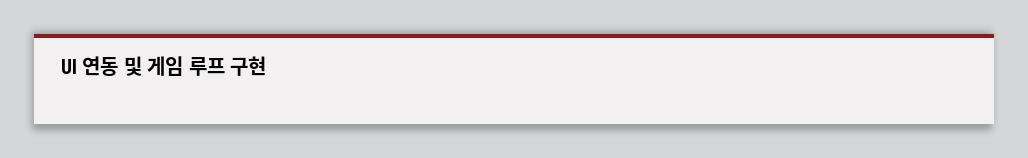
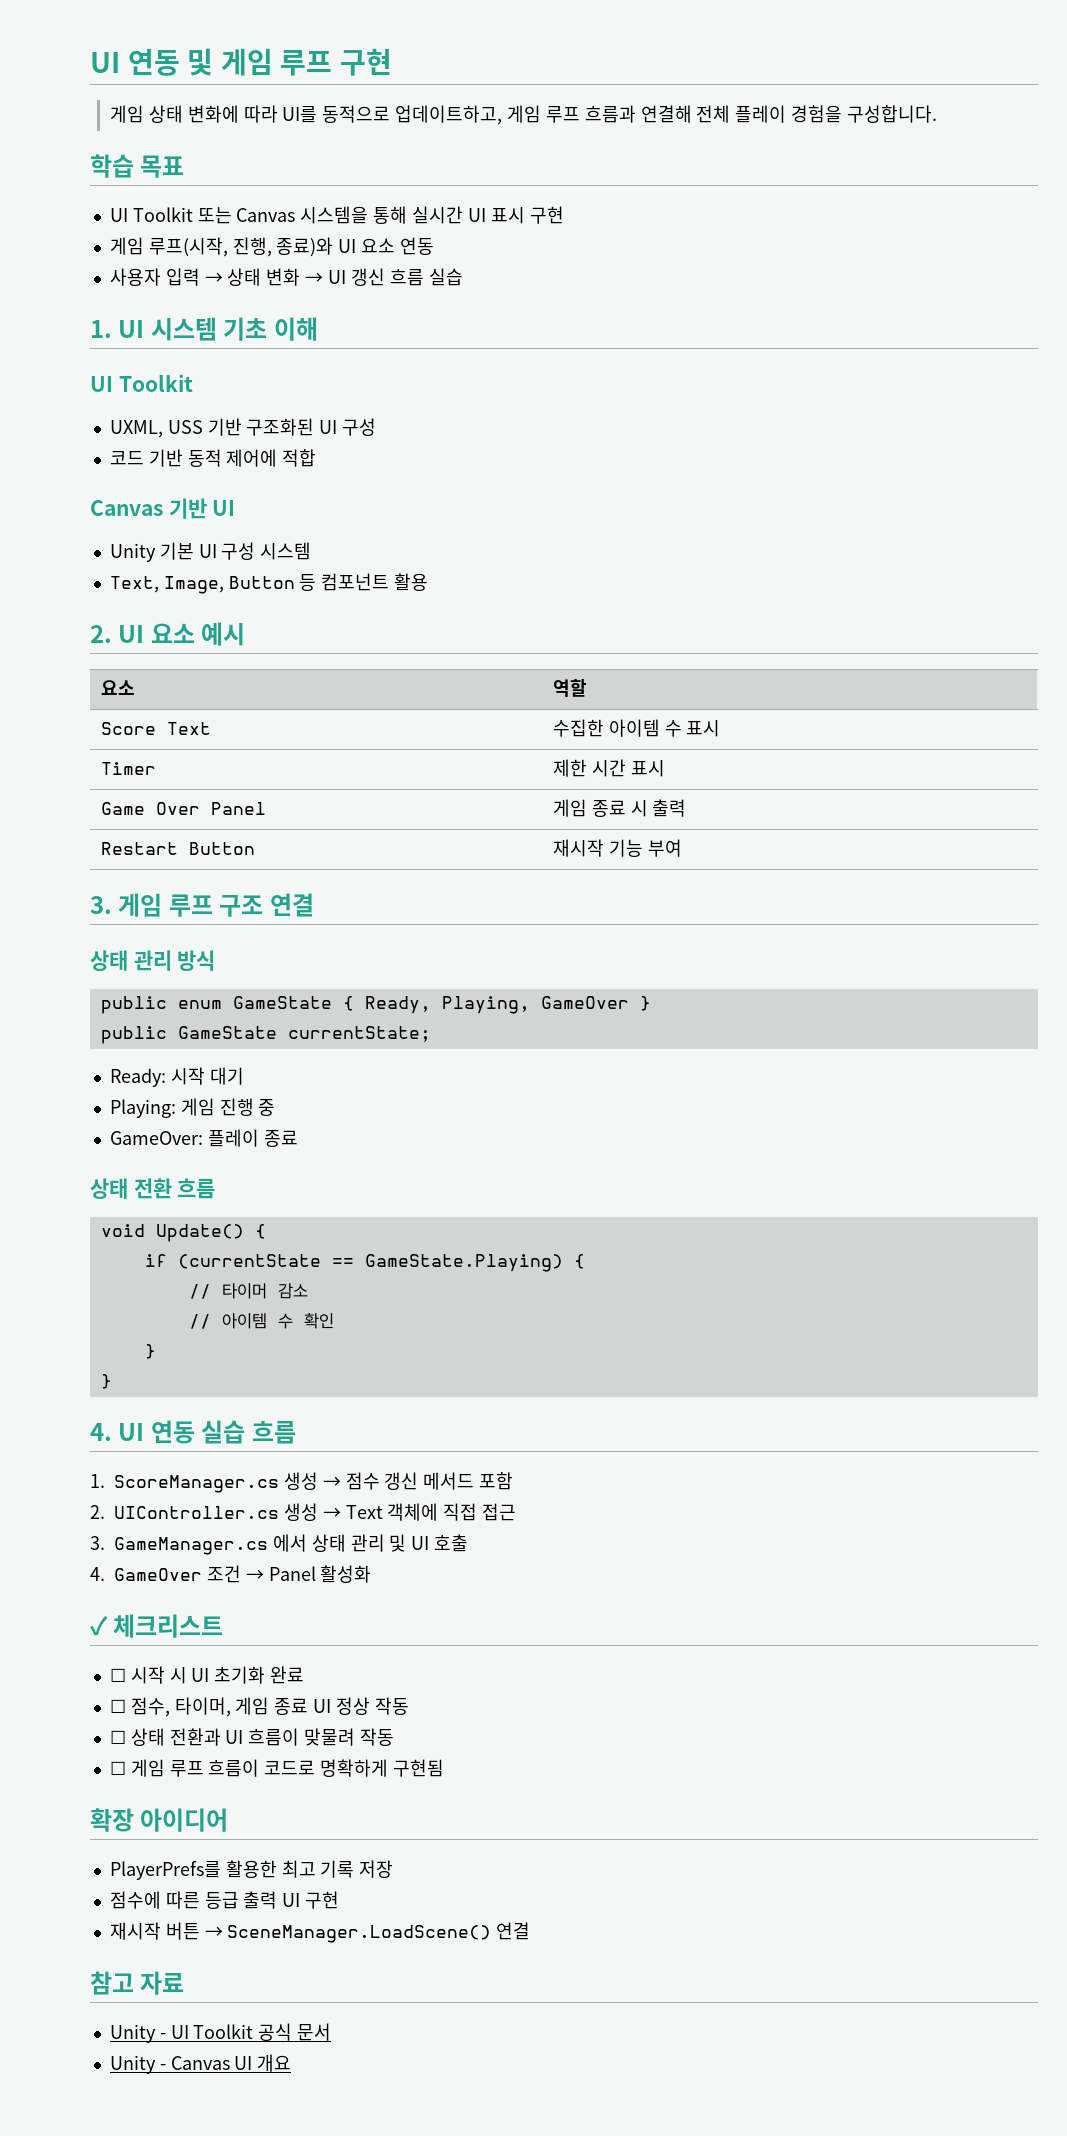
(266, 66) none -> [109,105,937,125] [90,154,185,178] [109,206,564,224] [109,237,434,257] [109,268,463,286] [90,317,318,341] [90,374,193,392] [109,418,377,438] [109,449,317,467] [90,498,236,519] [109,542,312,562] [109,573,429,594] [90,622,246,646] [100,680,135,695] [552,679,587,697] [100,722,211,735] [552,719,721,737] [100,762,156,775] [552,759,665,777] [100,802,266,815] [552,799,687,817] [100,842,255,855] [552,839,682,857] [90,893,314,917] [90,950,216,971] [100,996,651,1014] [100,1026,431,1044] [109,1067,244,1087] [109,1098,276,1118] [109,1129,298,1147] [90,1178,216,1199] [100,1224,266,1242] [144,1254,585,1272] [188,1283,308,1299] [188,1313,334,1329] [144,1344,156,1359] [100,1374,112,1389] [90,1420,296,1444] [90,1472,514,1493] [90,1503,517,1521] [90,1534,469,1555] [90,1565,372,1583] [90,1614,224,1638] [109,1666,305,1684] [109,1697,409,1717] [109,1728,394,1746] [109,1759,444,1777] [90,1808,229,1832] [109,1860,394,1880] [109,1891,340,1909] [109,1922,531,1943] [90,1971,185,1995] [109,2023,332,2043] [109,2054,292,2074] // 게임 상태 변화에 따라 UI를 동적으로 업데이트하고, 게임 루프 흐름과 연결해 전체 플레이 경험을 구성합니다. // 학습 목표 // UI Toolkit 또는 Canvas 시스템을 통해 실시간 UI 표시 구현 // 게임 루프(시작, 진행, 종료)와 UI 요소 연동 // 사용자 입력 → 상태 변화 → UI 갱신 흐름 실습 // 1. UI 시스템 기초 이해 // UI Toolkit // UXML, USS 기반 구조화된 UI 구성 // 코드 기반 동적 제어에 적합 // Canvas 기반 UI // Unity 기본 UI 구성 시스템 // Text, Image, Button 등 컴포넌트 활용 // 2. UI 요소 예시 // 요소 | 역할 // Score Text | 수집한 아이템 수 표시 // Timer | 제한 시간 표시 // Game Over Panel | 게임 종료 시 출력 // Restart Button | 재시작 기능 부여 // 3. 게임 루프 구조 연결 // 상태 관리 방식 // public enum GameState { Ready, Playing, GameOver } // public GameState currentState; // Ready: 시작 대기 // Playing: 게임 진행 중 // GameOver: 플레이 종료 // 상태 전환 흐름 // void Update() { // if (currentState == GameState.Playing) { // // 타이머 감소 // // 아이템 수 확인 // } // } // 4. UI 연동 실습 흐름 // 1. ScoreManager.cs 생성 → 점수 갱신 메서드 포함 // 2. UIController.cs 생성 → Text 객체에 직접 접근 // 3. GameManager.cs 에서 상태 관리 및 UI 호출 // 4. GameOver 조건 → Panel 활성화 // ✓ 체크리스트 // ☐ 시작 시 UI 초기화 완료 // ☐ 점수, 타이머, 게임 종료 UI 정상 작동 // ☐ 상태 전환과 UI 흐름이 맞물려 작동 // ☐ 게임 루프 흐름이 코드로 명확하게 구현됨 // 확장 아이디어 // PlayerPrefs를 활용한 최고 기록 저장 // 점수에 따른 등급 출력 UI 구현 // 재시작 버튼 → SceneManager.LoadScene() 연결 // 참고 자료 // Unity - UI Toolkit 공식 문서 // Unity - Canvas UI 개요

